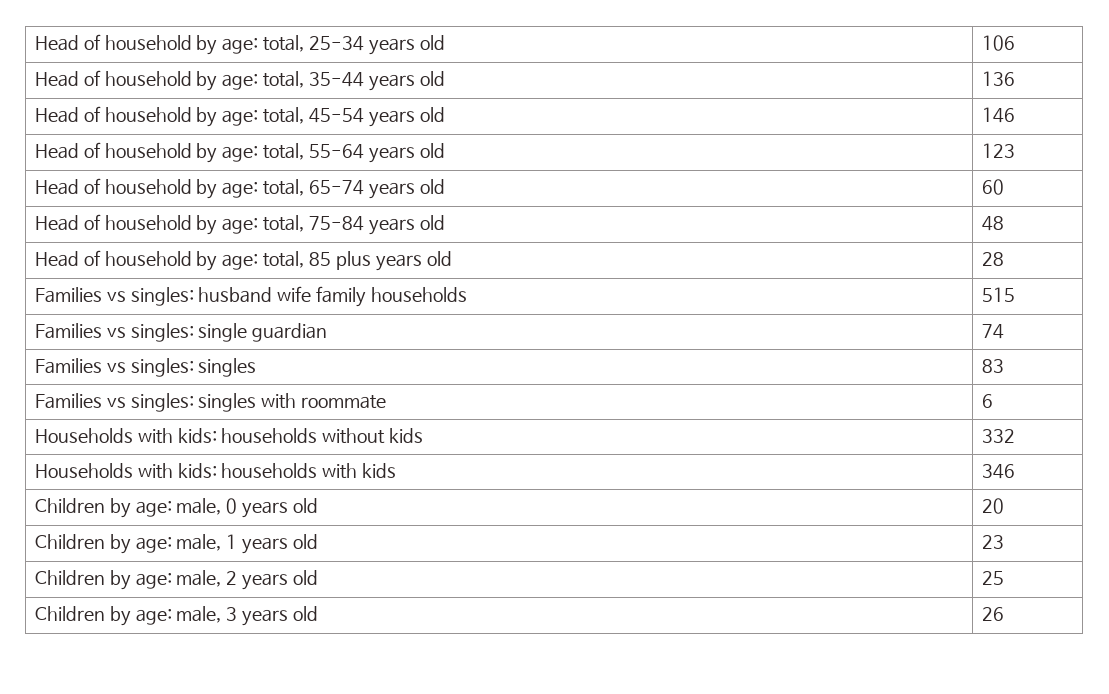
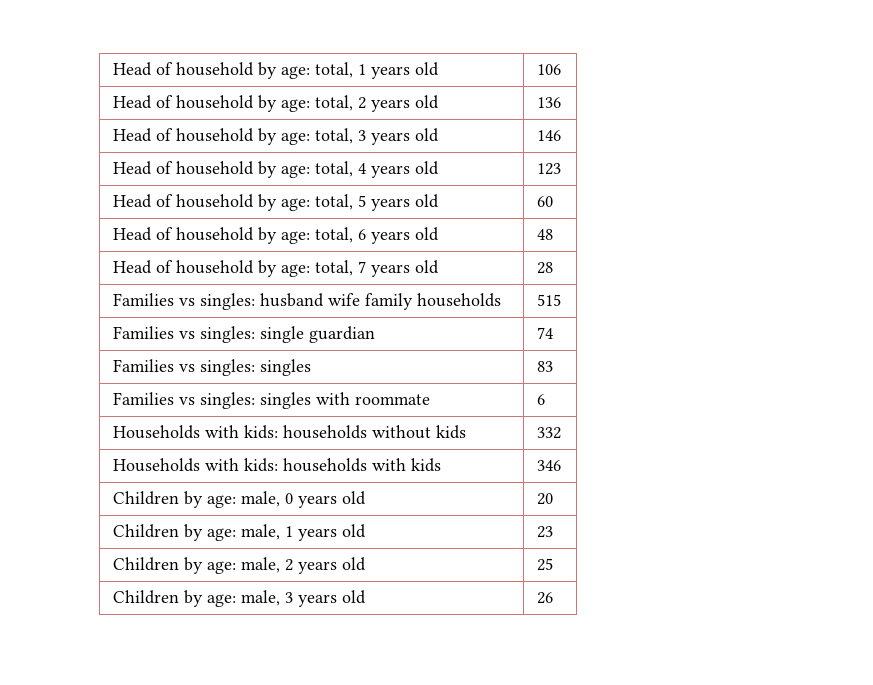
[34,34,365,55] Head of household by age: total, 25-34 -> [112,62,366,79] Head of household by age: total, 1
[309,72,365,87] 35-44 -> [357,97,366,109] 2
[309,108,365,123] 45-54 -> [357,130,366,141] 3
[309,144,365,159] 55-64 -> [357,163,366,174] 4
[309,180,365,195] 65-74 -> [357,195,366,207] 5
[309,216,365,231] 75-84 -> [357,229,366,240] 6
[309,251,371,270] 85 plus -> [357,261,366,273] 7

